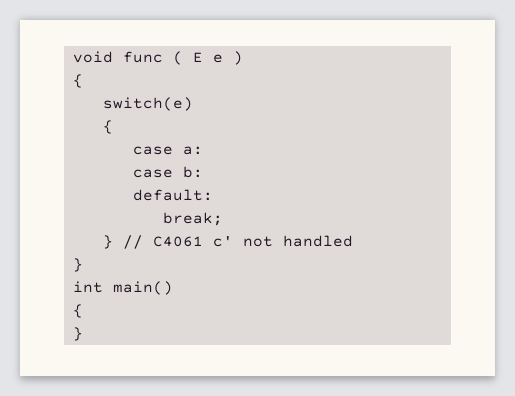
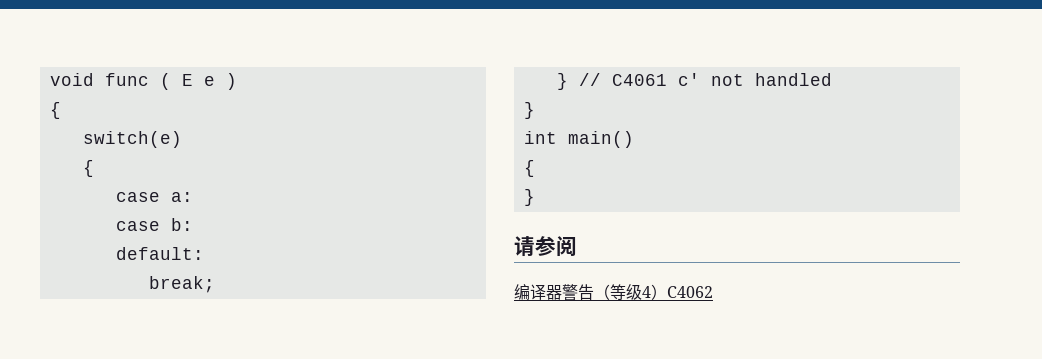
(83, 334) none -> [514,236,577,257] [514,284,713,301] // 请参阅 // 编译器警告（等级4）C4062

